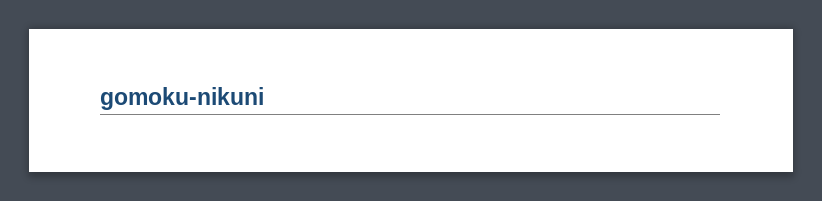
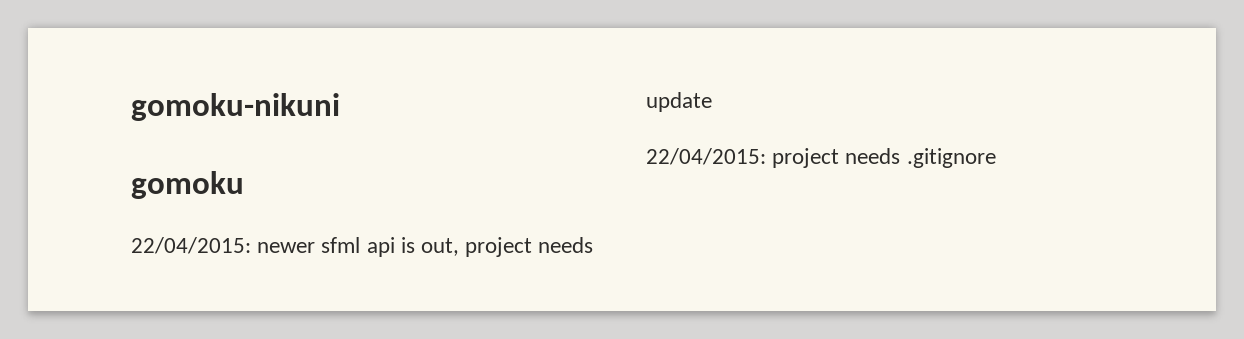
(264, 98) none -> [131,171,244,199] [131,237,594,257] [646,92,712,112] [646,148,996,168] // gomoku // 22/04/2015: newer sfml api is out, project needs update // 22/04/2015: project needs .gitignore

